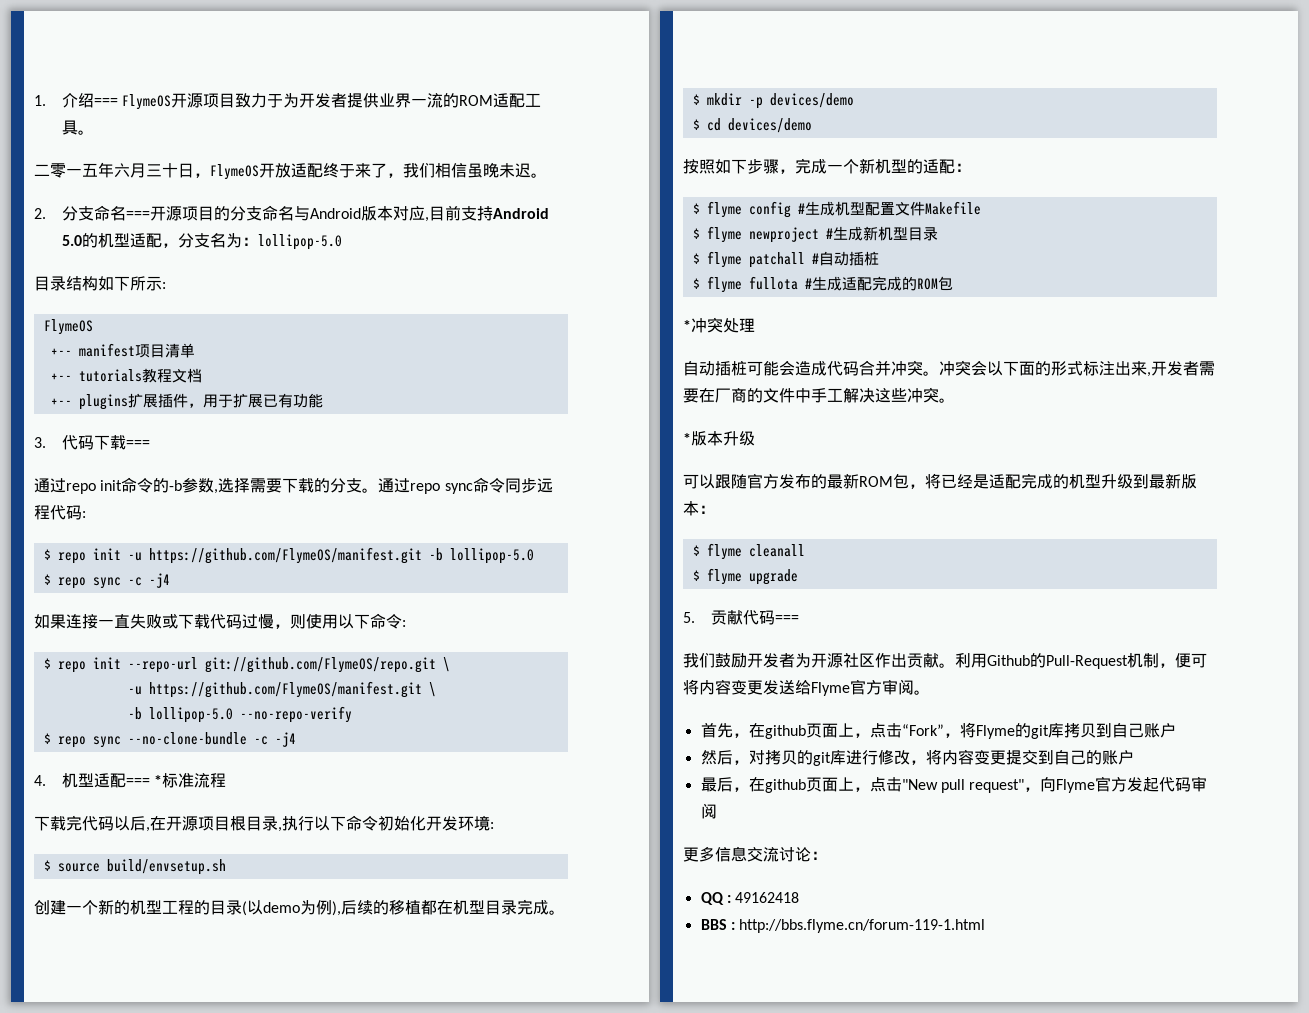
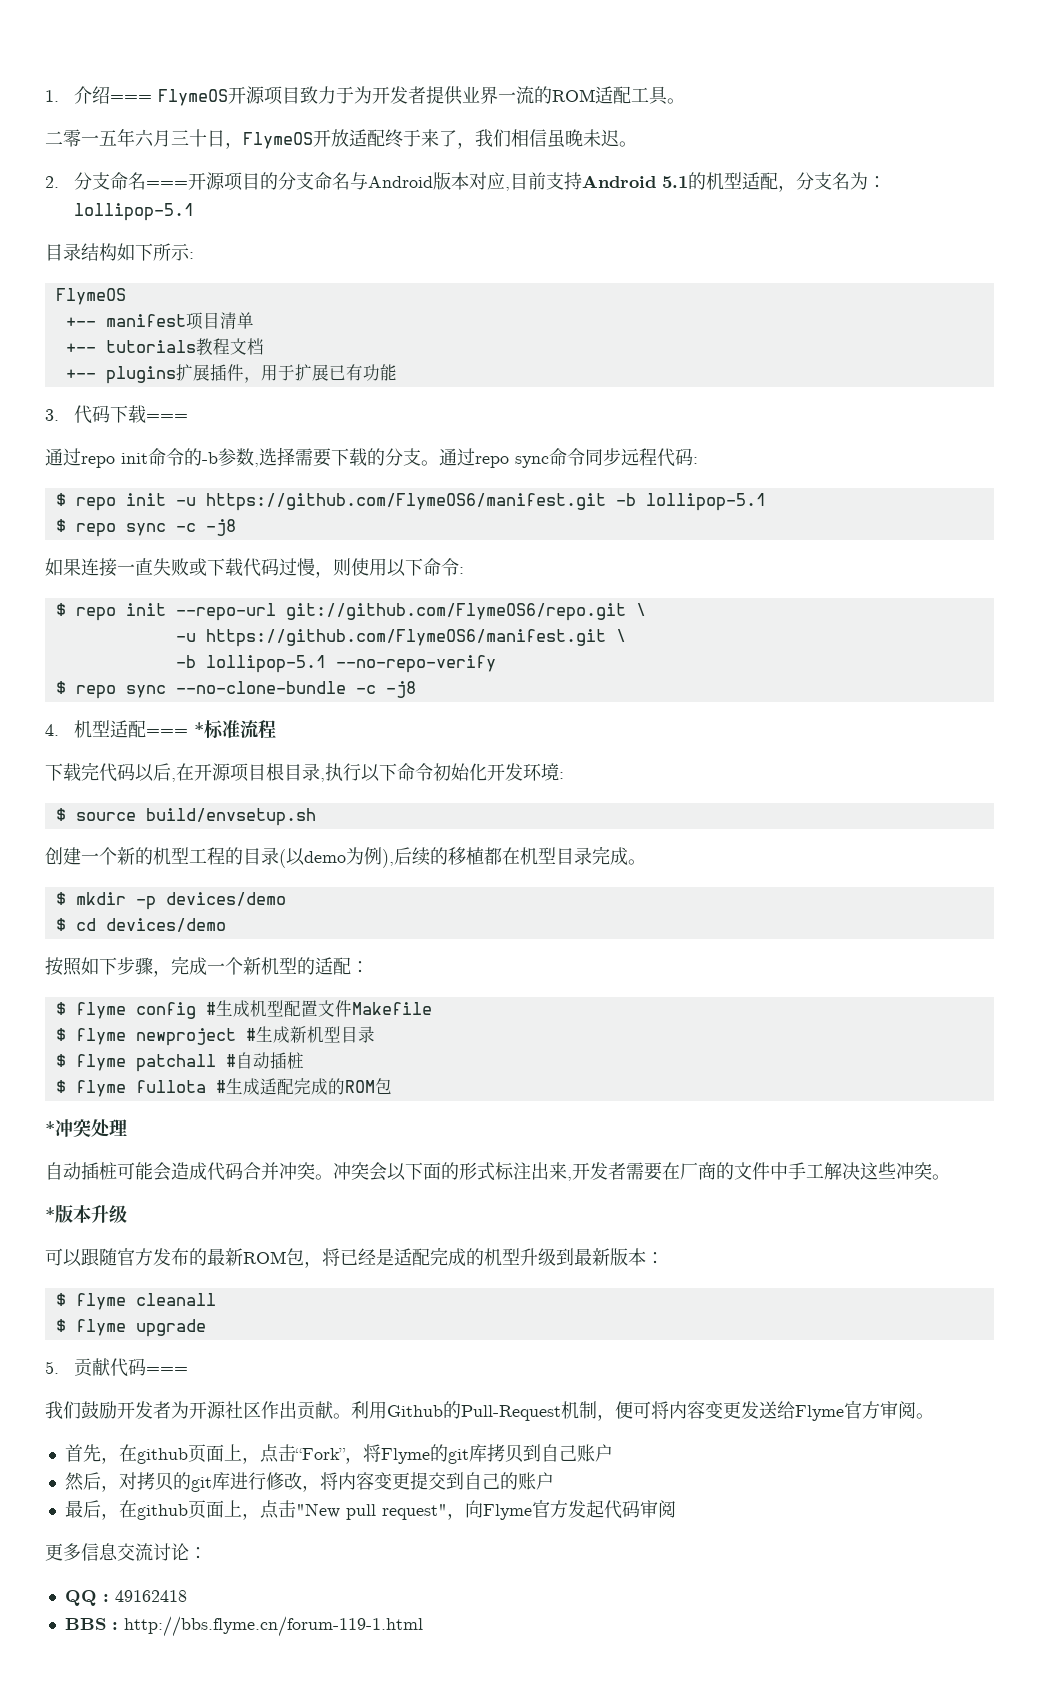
[62,235,83,246] 5.0 -> [662,176,689,188] 5.1
[258,234,343,250] lollipop-5.0 -> [74,203,195,221] lollipop-5.1
[148,547,534,564] https://github.com/FlymeOS/manifest.git -b lollipop-5.0 -> [205,493,766,511] https://github.com/FlymeOS6/manifest.git -b lollipop-5.1
[148,573,170,588] -j4 -> [205,519,236,536] -j8
[204,657,436,673] git://github.com/FlymeOS/repo.git -> [285,603,626,621] git://github.com/FlymeOS6/repo.git
[148,681,422,698] https://github.com/FlymeOS/manifest.git -> [205,629,606,647] https://github.com/FlymeOS6/manifest.git
[148,707,233,723] lollipop-5.0 -> [205,655,326,673] lollipop-5.1
[274,732,296,747] -j4 -> [385,681,416,698] -j8

